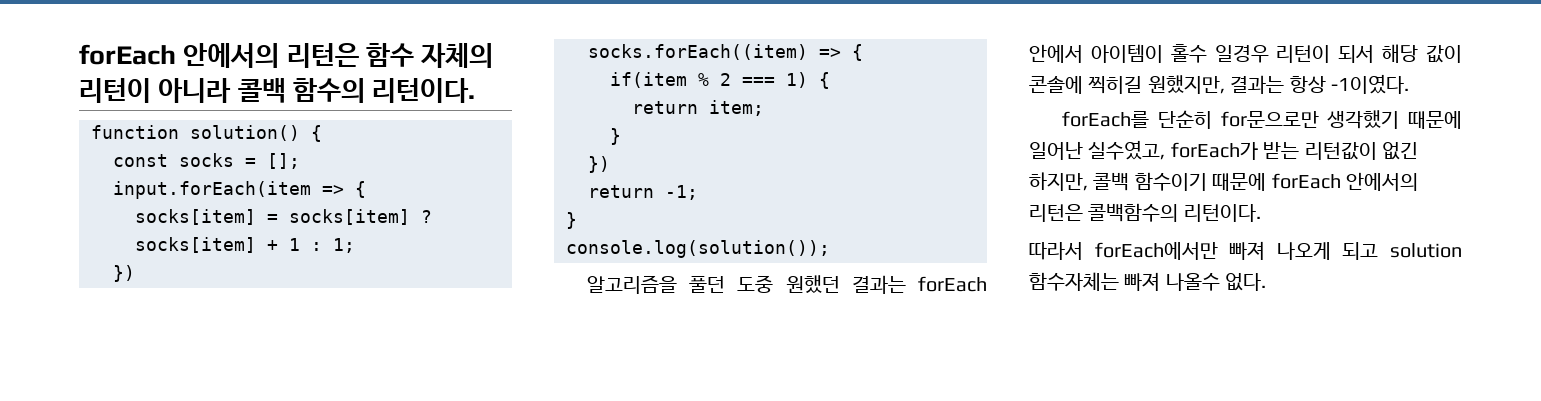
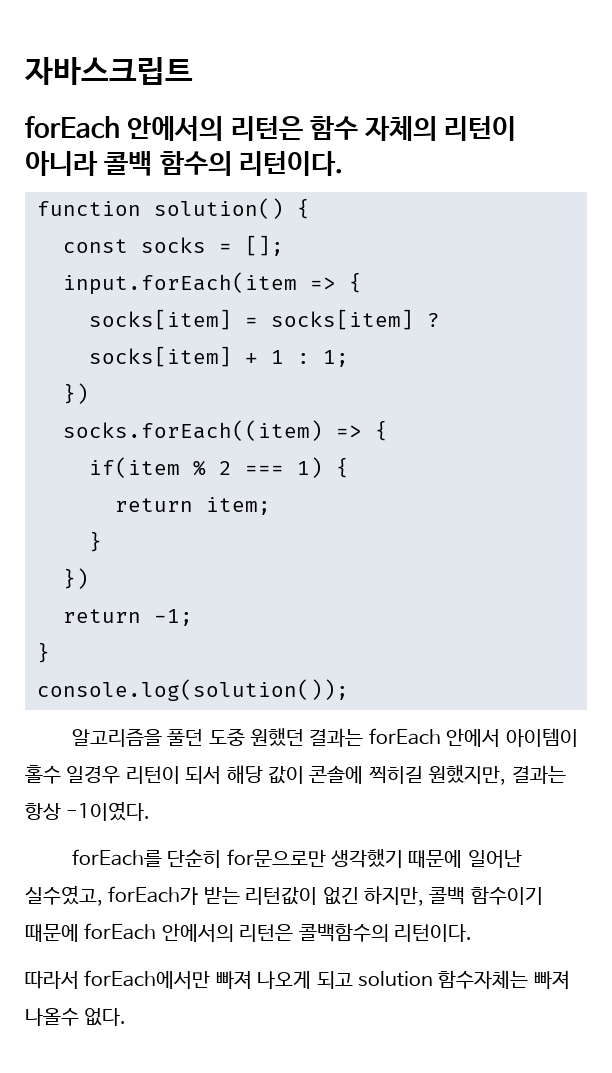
(79, 54) none -> [24,57,193,85] 자바스크립트 //

